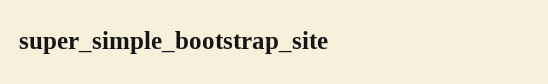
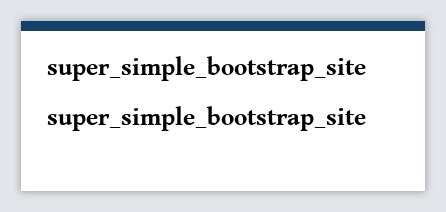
[19,31,328,54] super_simple_bootstrap_site -> [47,56,366,81] [47,106,366,131] super_simple_bootstrap_site // super_simple_bootstrap_site

